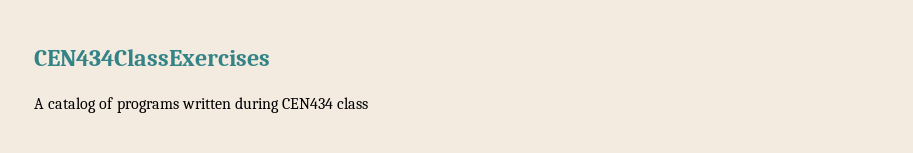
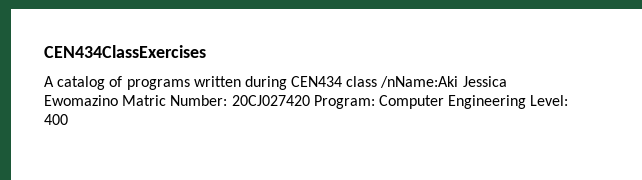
(369, 103) none -> [380,76,507,88] [44,95,569,109] [44,114,68,125] /nName:Aki Jessica Ewomazino Matric Number: 20CJ027420 Program: Computer Engineering Level: 400

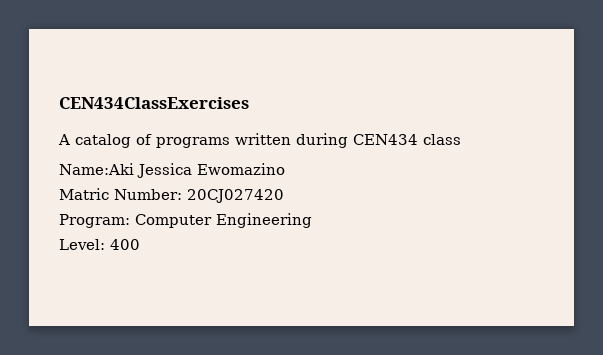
[380,76,459,88] /nName:Aki -> [59,163,134,175] // Name:Aki
(118, 100) none -> (285, 169) //
(310, 100) none -> (284, 196) //
(527, 102) none -> (312, 220) //

